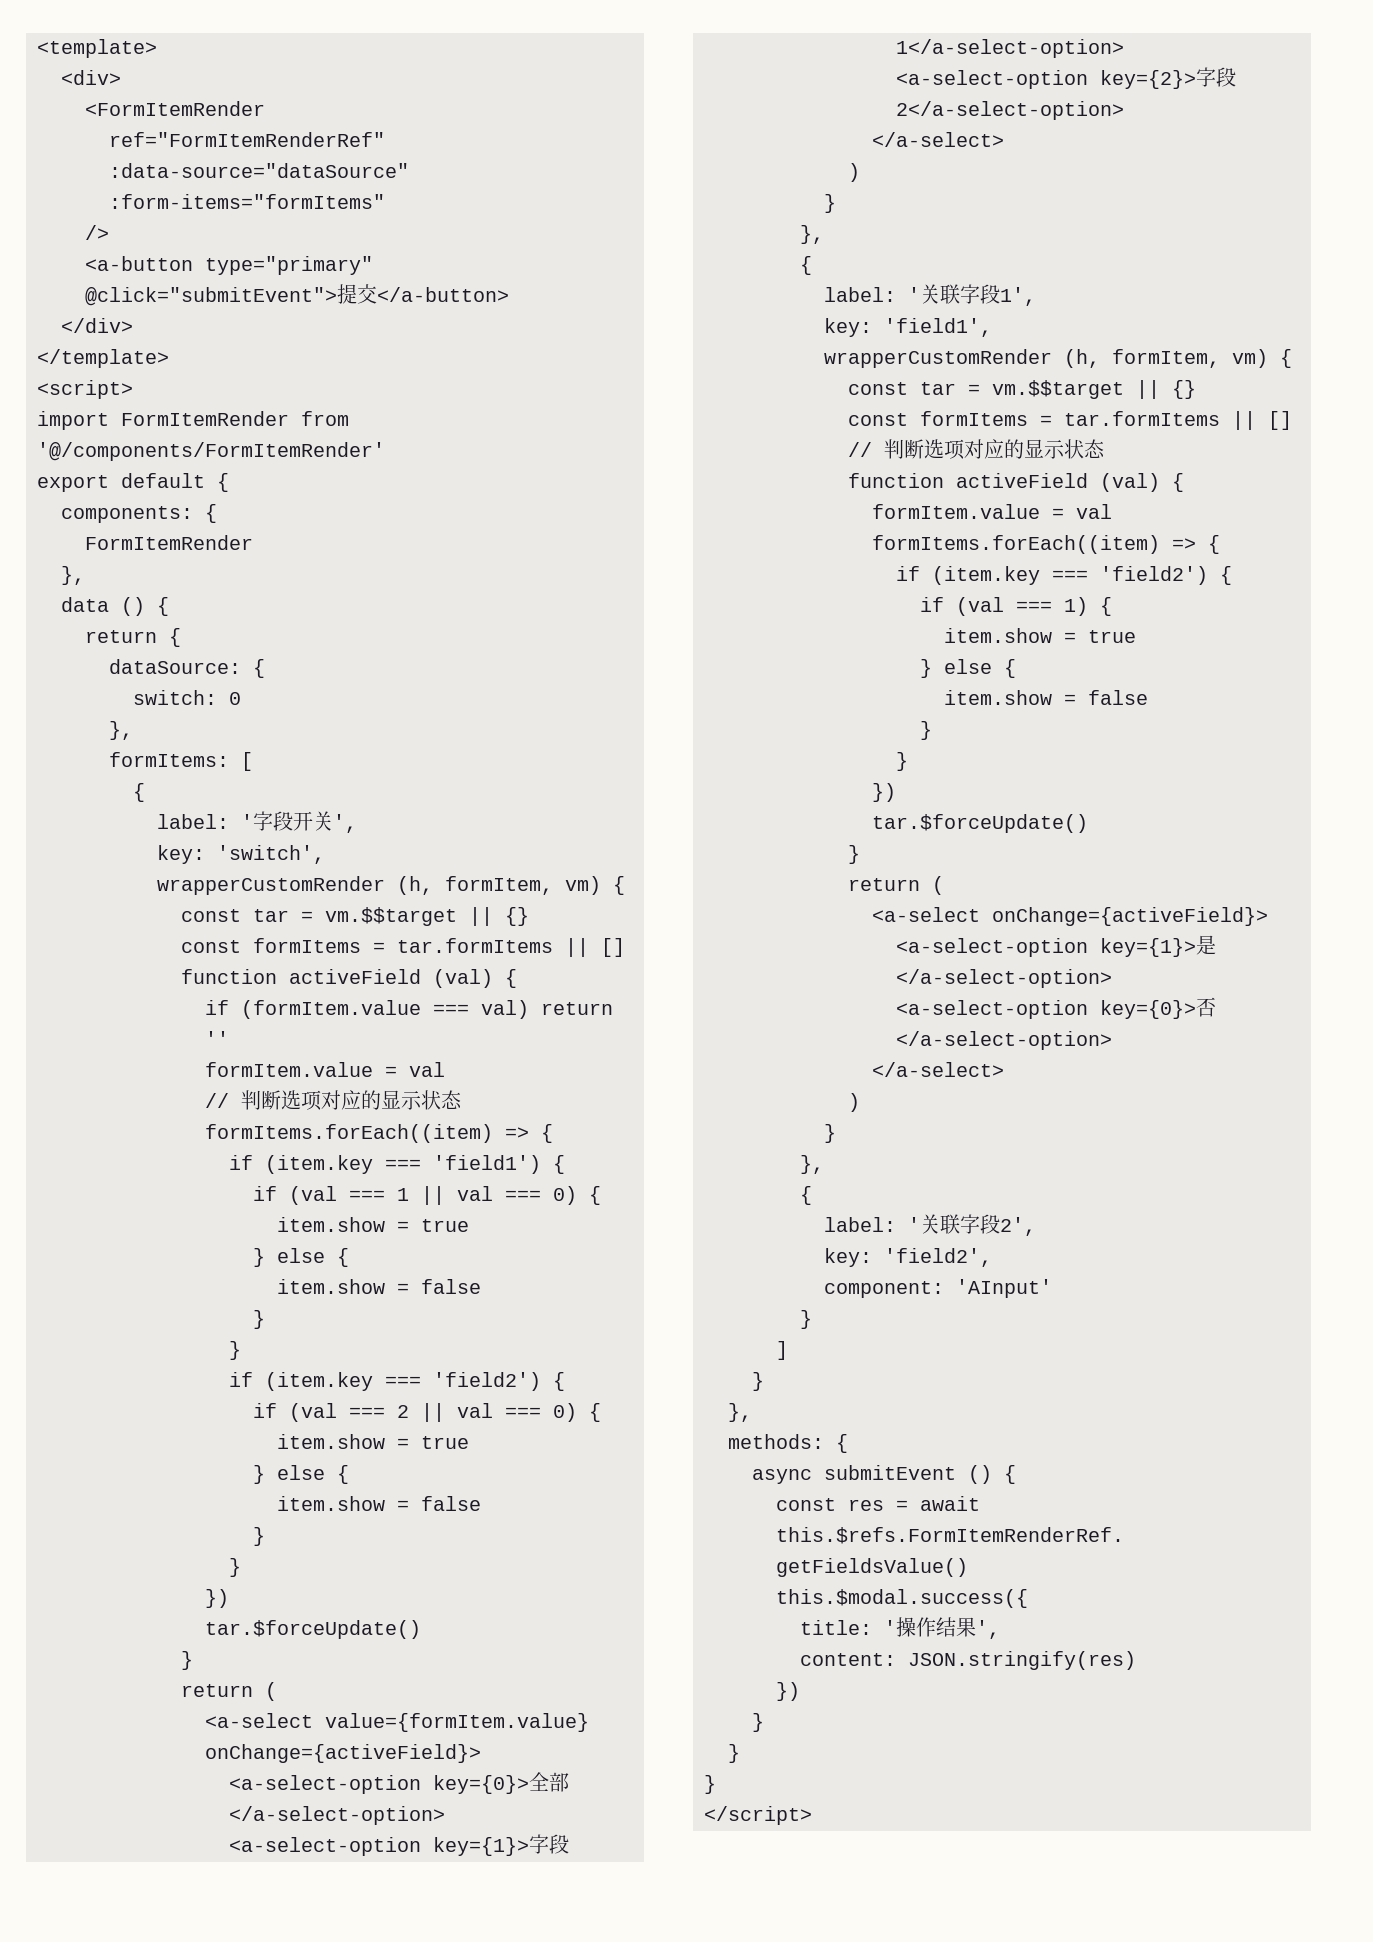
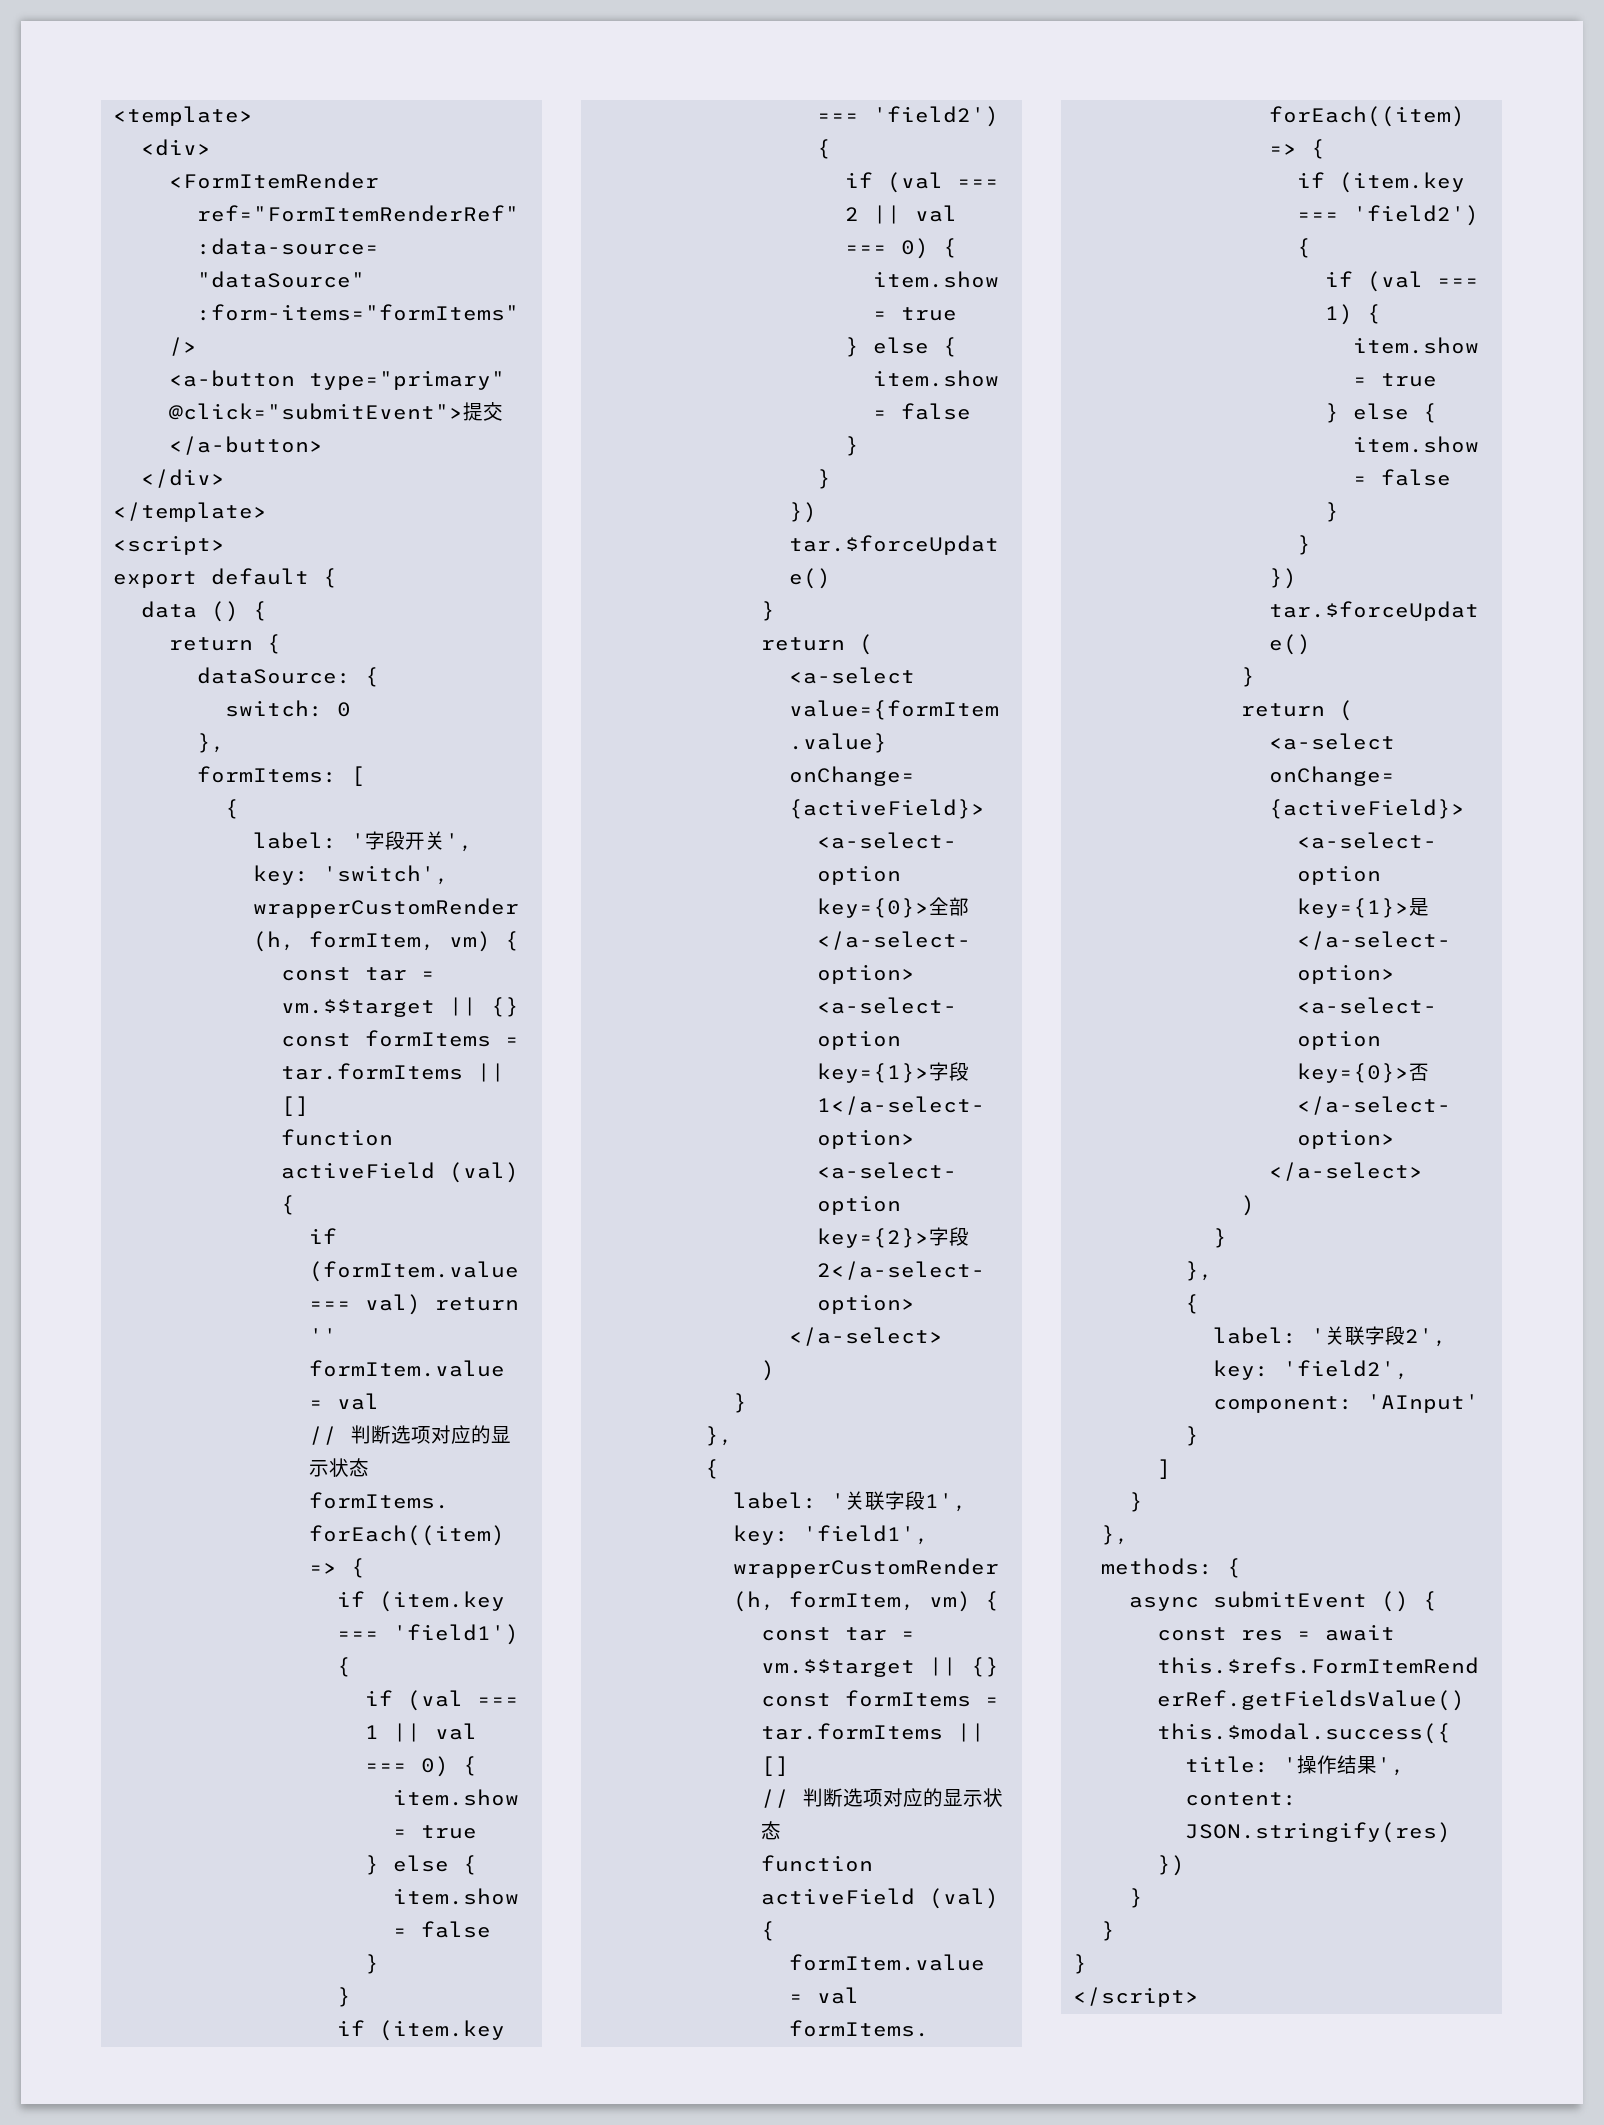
[37,411,350,430] [37,442,386,461] // import FormItemRender from '@/components/FormItemRender' -> (225, 545) none
[61,504,218,523] [85,535,254,550] [61,566,86,585] // components: { // FormItemRender // }, -> (337, 578) none

